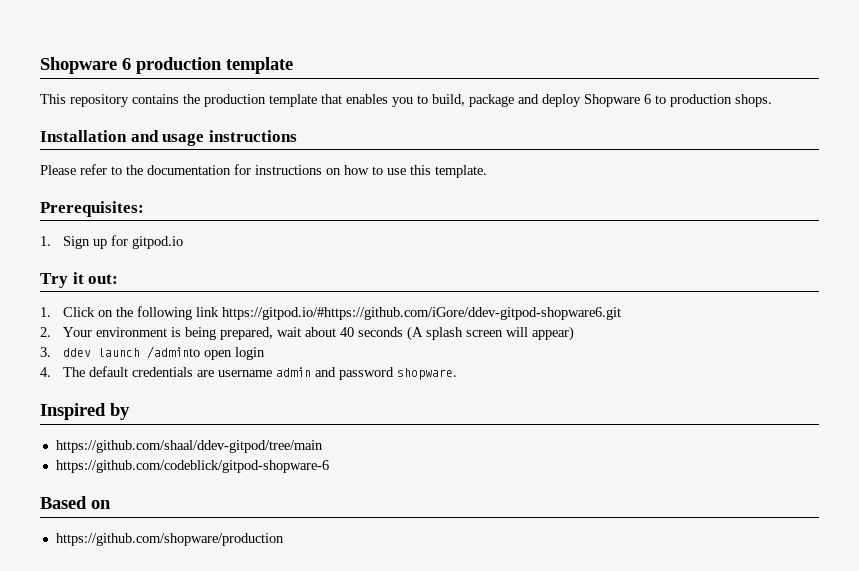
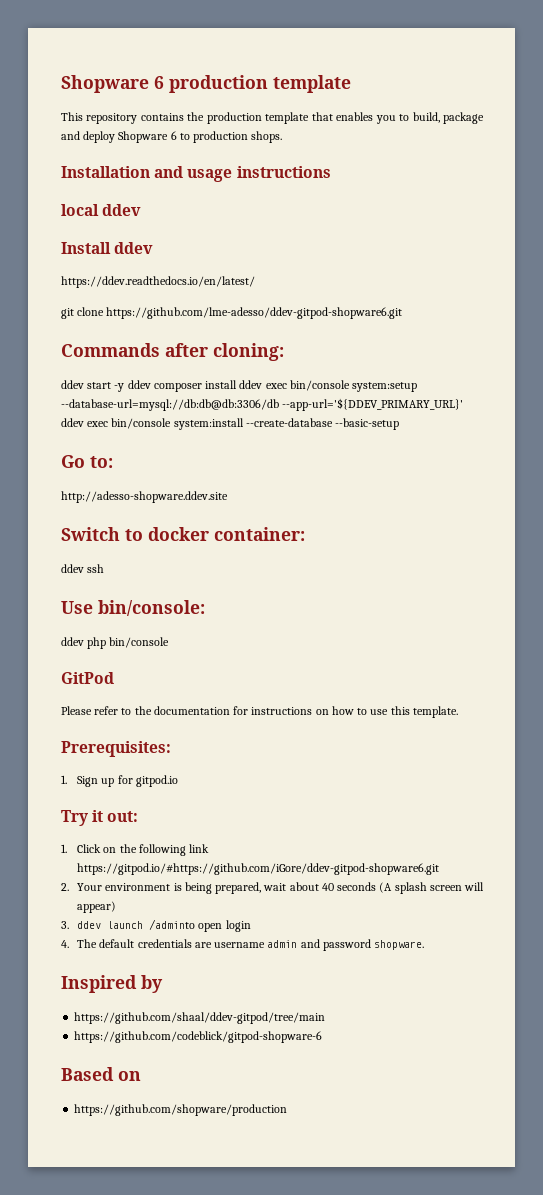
(297, 136) none -> [61,204,142,216] [61,242,154,254] [61,276,255,288] [61,307,403,319] [61,343,284,361] [61,380,418,392] [61,398,464,411] [61,418,400,430] [61,455,113,468] [61,491,228,503] [61,527,305,541] [61,564,105,573] [61,600,205,616] [61,637,170,649] [61,672,114,684] // local ddev // Install ddev // https://ddev.readthedocs.io/en/latest/ // git clone https://github.com/lme-adesso/ddev-gitpod-shopware6.git // Commands after cloning: // ddev start -y ddev composer install ddev exec bin/console system:setup --database-url=mysql://db:db@db:3306/db --app-url='${DDEV_PRIMARY_URL}' ddev exec bin/console system:install --create-database --basic-setup // Go to: // http://adesso-shopware.ddev.site // Switch to docker container: // ddev ssh // Use bin/console: // ddev php bin/console // GitPod

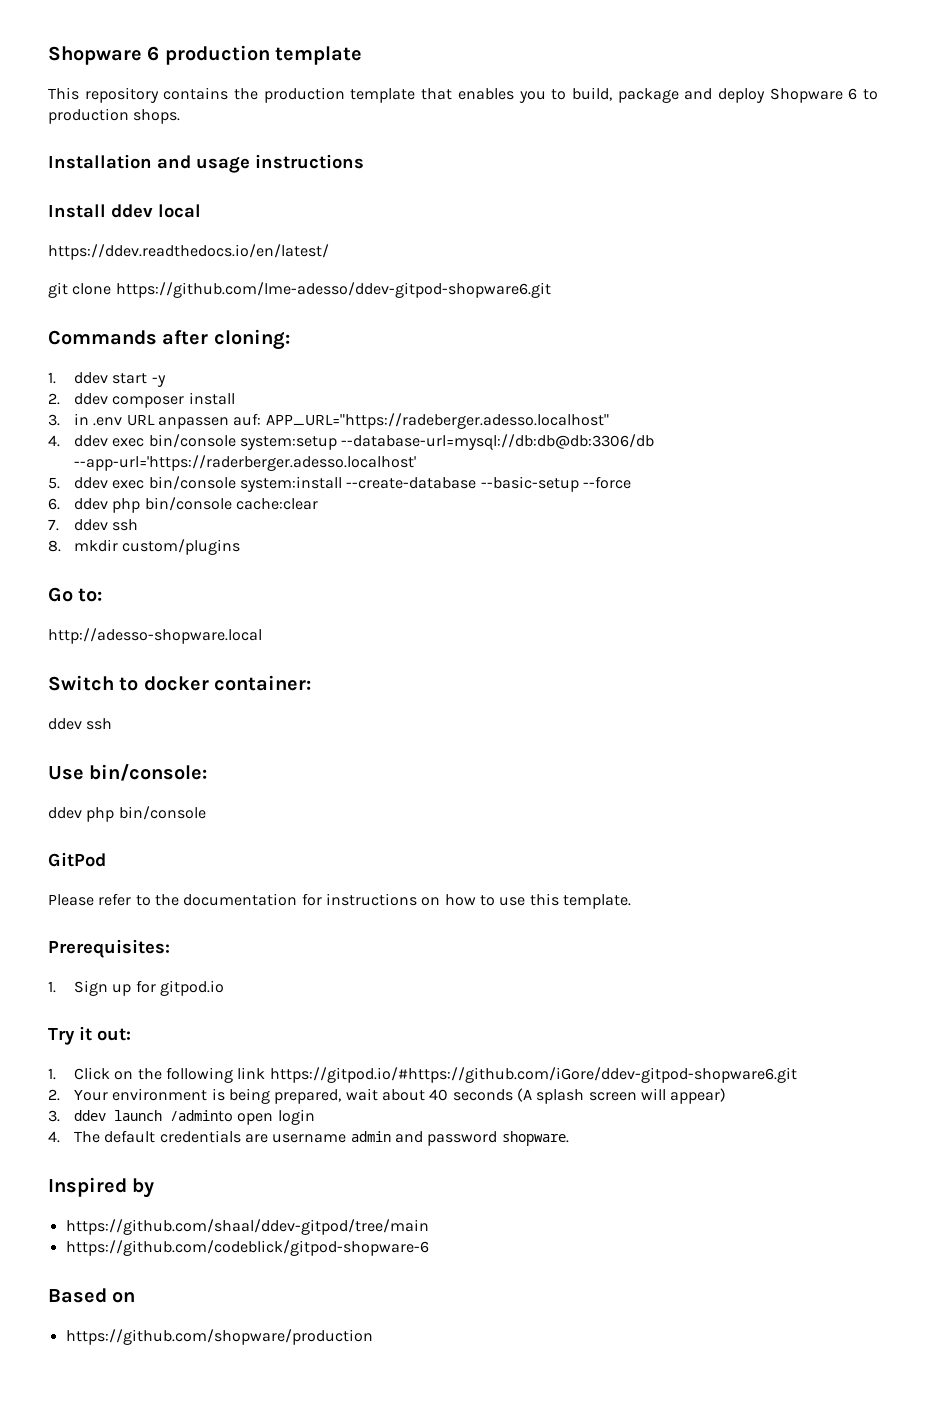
[61,204,142,216] // local ddev -> (364, 161) none
(154, 248) none -> [158,204,201,218] local
(284, 352) none -> [48,372,56,384] 1.
(125, 387) none -> [48,393,60,405] // 2.
(238, 384) none -> [48,413,609,429] [48,435,60,447] // 3. in .env URL anpassen auf: APP_URL="https://radeberger.adesso.localhost" // 4.
[282,398,464,411] --app-url='${DDEV_PRIMARY_URL}' -> [73,455,416,471] [48,477,60,489] --app-url='https://raderberger.adesso.localhost' // 5.
(400, 424) none -> [582,476,631,489] [48,497,318,513] [48,519,139,531] [48,539,241,555] --force // 6. ddev php bin/console cache:clear // 7. ddev ssh // 8. mkdir custom/plugins
[61,491,228,503] http://adesso-shopware.ddev.site -> [48,628,262,644] http://adesso-shopware.local

